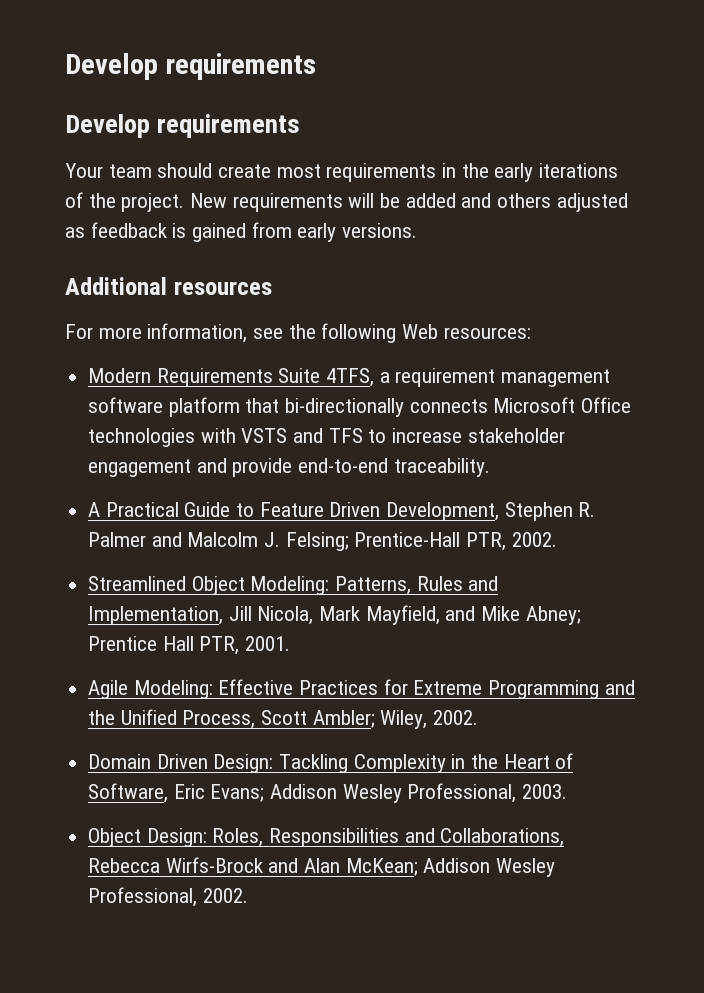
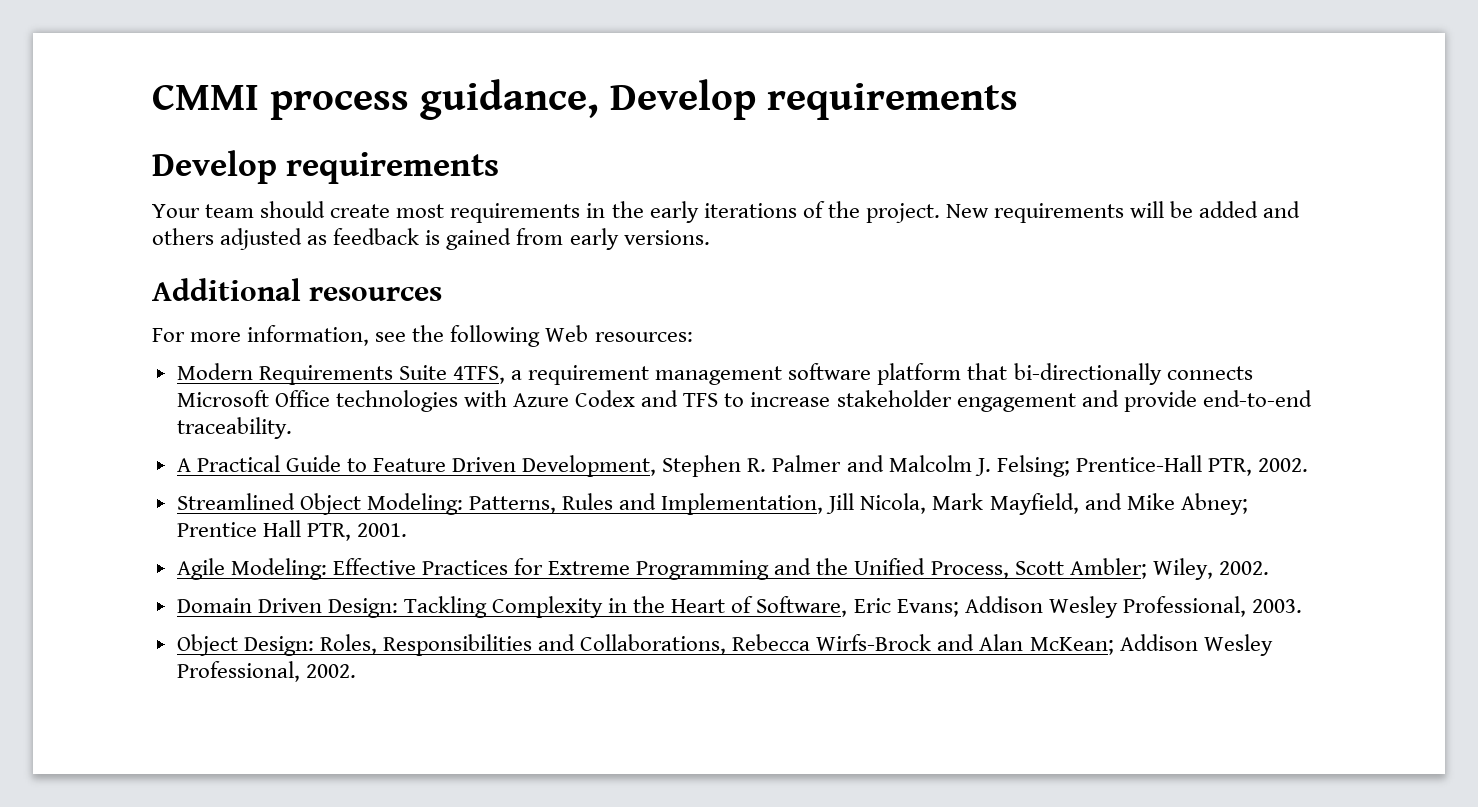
(65, 66) none -> [152,79,599,120] CMMI process guidance,
[241,428,288,443] VSTS -> [513,390,636,407] Azure Codex

